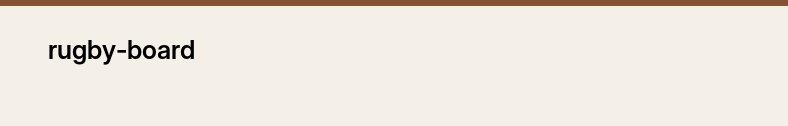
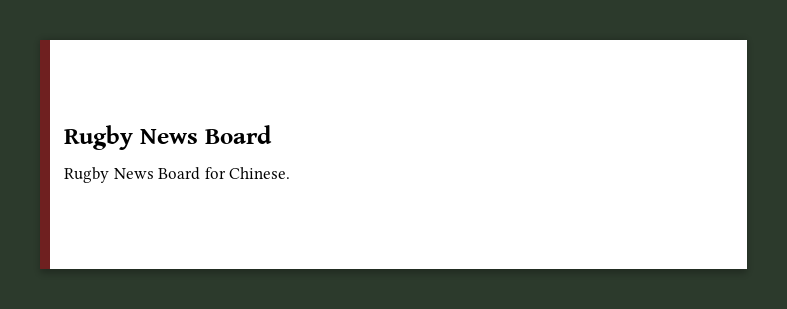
[48,40,195,65] rugby-board -> [64,125,272,150] [64,167,291,183] Rugby News Board // Rugby News Board for Chinese.

